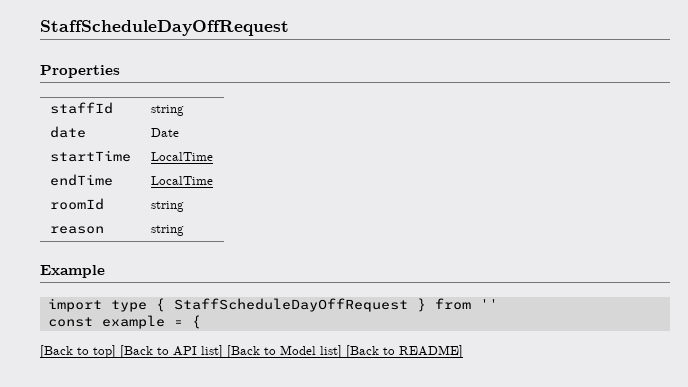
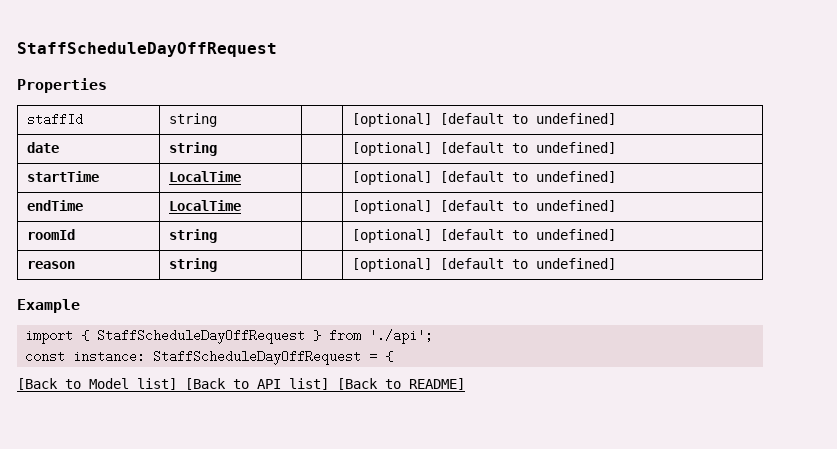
[49,126,86,138] [150,128,179,137] [49,150,131,162] [150,152,213,161] [49,174,113,186] [150,176,213,185] [49,198,104,210] [150,201,184,212] [49,226,104,234] [150,225,184,236] // date | Date // startTime | LocalTime // endTime | LocalTime // roomId | string // reason | string -> [352,113,617,127] [27,142,60,153] [169,142,218,156] [352,142,617,156] [27,171,100,182] [169,171,242,182] [352,171,617,185] [27,200,84,211] [169,200,242,211] [352,200,617,214] [27,229,76,240] [169,229,218,243] [352,229,617,243] [27,261,76,269] [169,258,218,272] [352,258,617,272] | | [optional] [default to undefined] // date | string | | [optional] [default to undefined] // startTime | LocalTime | | [optional] [default to undefined] // endTime | LocalTime | | [optional] [default to undefined] // roomId | string | | [optional] [default to undefined] // reason | string | | [optional] [default to undefined]
[110,300,147,312] type -> (74, 337) none
[479,299,498,309] '' -> [369,329,434,344] './api';
[101,315,165,329] example -> [73,350,362,365] instance: StaffScheduleDayOffRequest
[93,345,116,358] top] -> [89,378,177,390] Model list]
[280,345,395,358] Model list] [Back to -> (401, 384) none

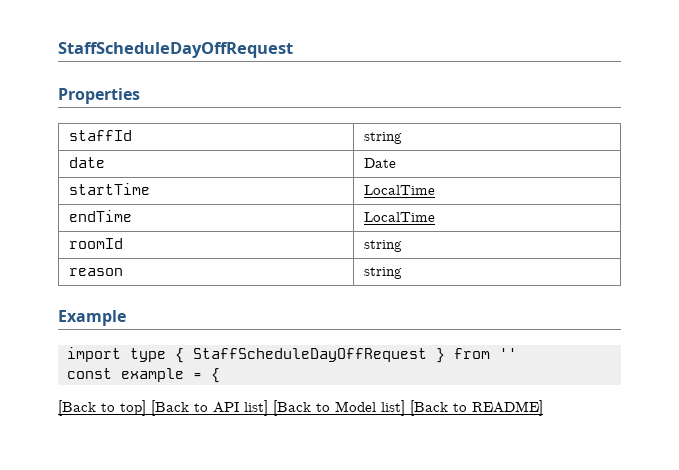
[352,113,617,127] [27,142,60,153] [169,142,218,156] [352,142,617,156] [27,171,100,182] [169,171,242,182] [352,171,617,185] [27,200,84,211] [169,200,242,211] [352,200,617,214] [27,229,76,240] [169,229,218,243] [352,229,617,243] [27,261,76,269] [169,258,218,272] [352,258,617,272] | | [optional] [default to undefined] // date | string | | [optional] [default to undefined] // startTime | LocalTime | | [optional] [default to undefined] // endTime | LocalTime | | [optional] [default to undefined] // roomId | string | | [optional] [default to undefined] // reason | string | | [optional] [default to undefined] -> [69,157,106,168] [364,158,397,168] [69,183,151,195] [364,185,436,195] [69,210,133,222] [364,212,436,222] [69,238,124,249] [364,240,403,252] [69,268,124,276] [364,267,403,279] // date | Date // startTime | LocalTime // endTime | LocalTime // roomId | string // reason | string
(74, 337) none -> [130,348,166,362] type
[369,329,434,344] './api'; -> [499,348,517,359] ''
[73,350,362,365] instance: StaffScheduleDayOffRequest -> [121,368,184,382] example
[89,378,281,390] Model list] [Back to API -> [120,400,376,416] top] [Back to API list] [Back to Model

